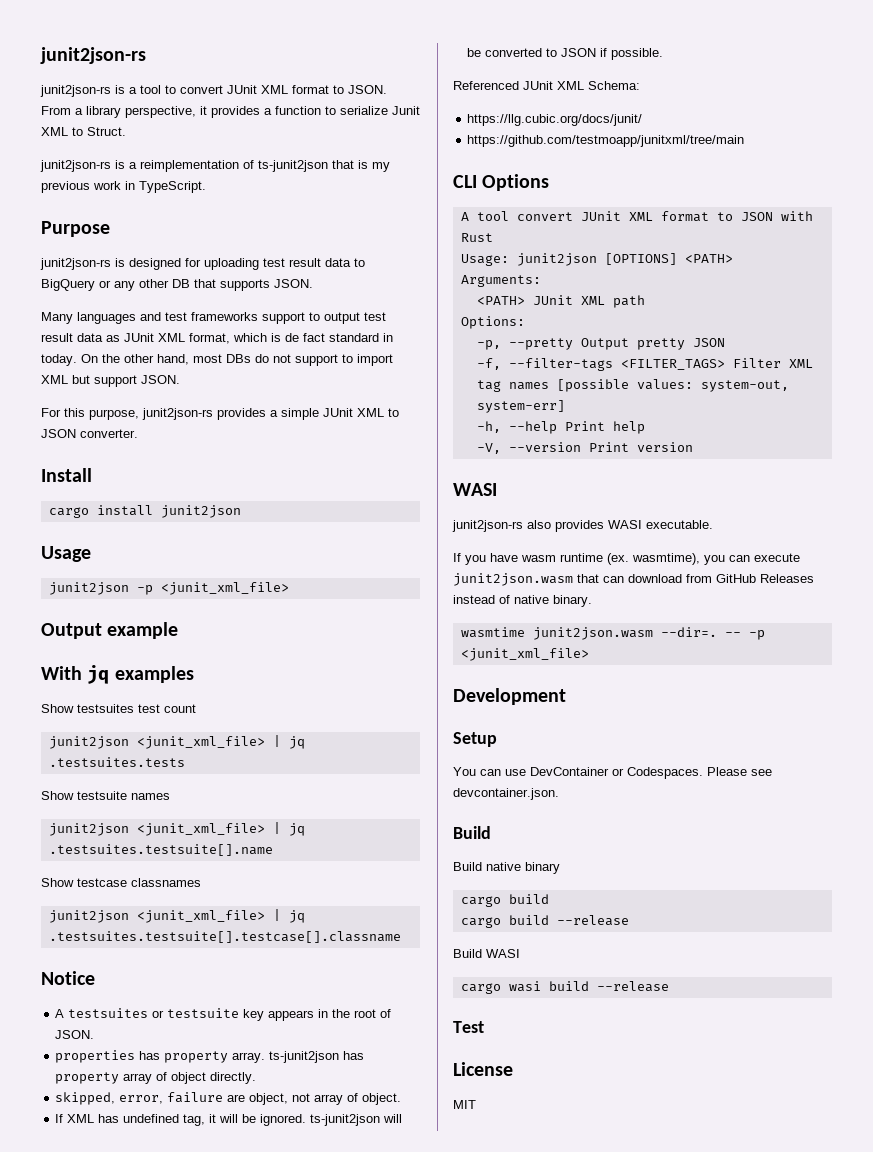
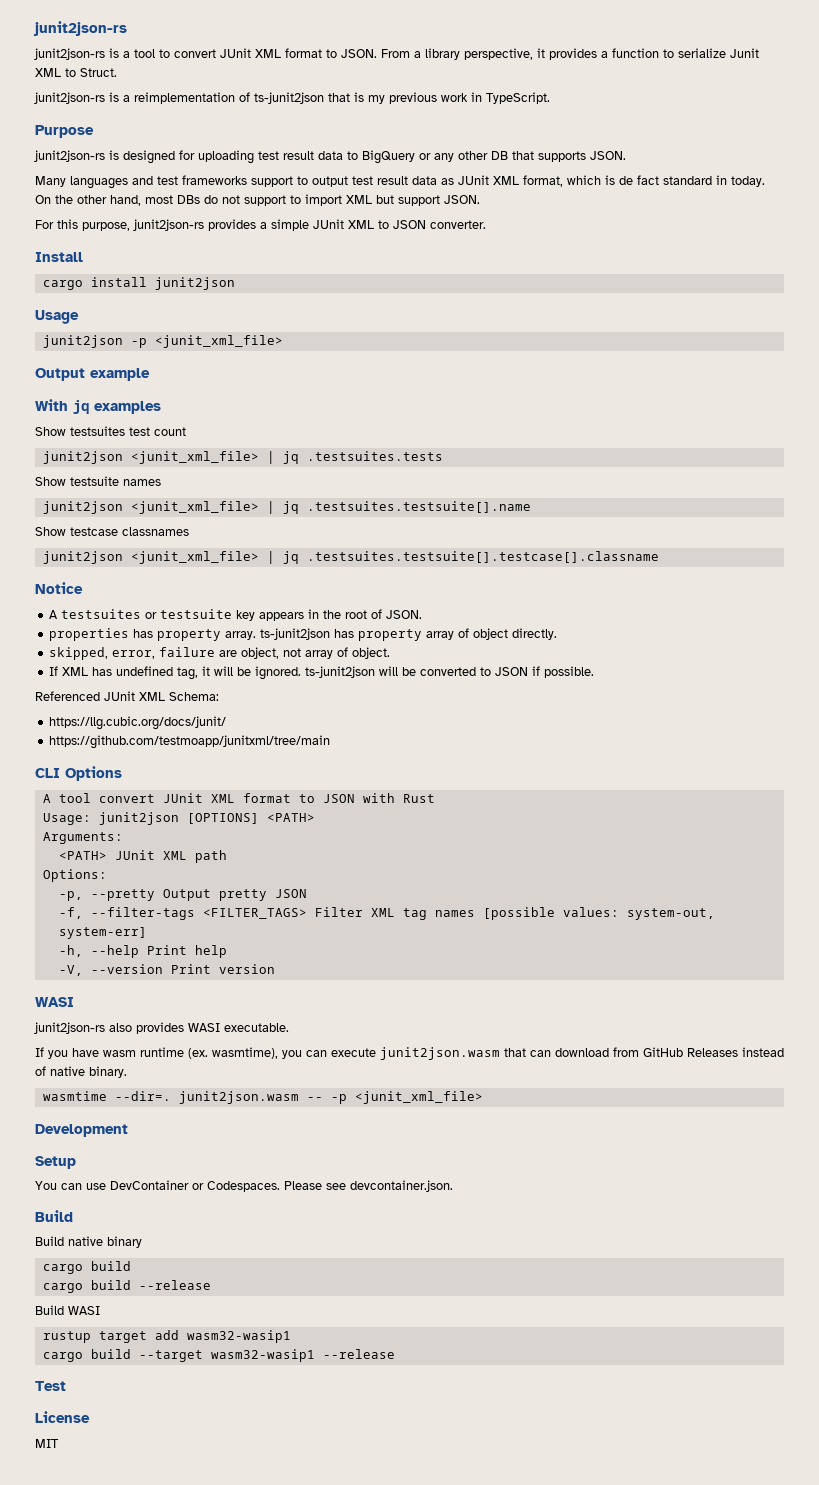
[532,627,717,640] junit2json.wasm --dir=. -> [114,1091,299,1104] --dir=. junit2json.wasm
[460,981,589,994] cargo wasi build -> [42,1330,291,1343] [42,1349,315,1362] rustup target add wasm32-wasip1 // cargo build --target wasm32-wasip1

